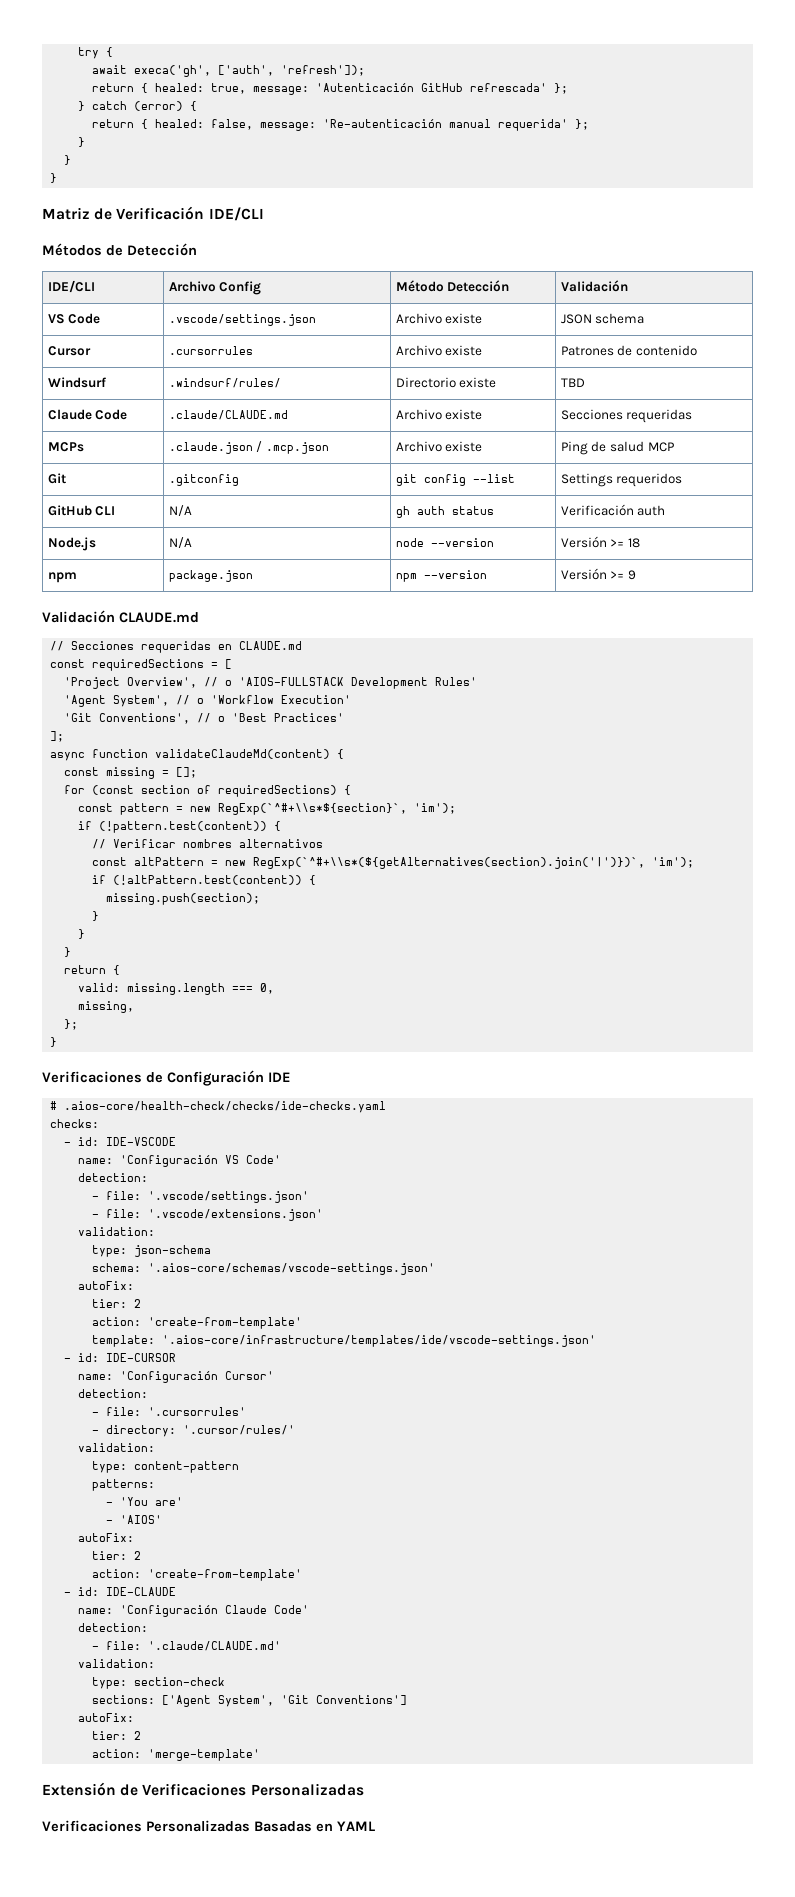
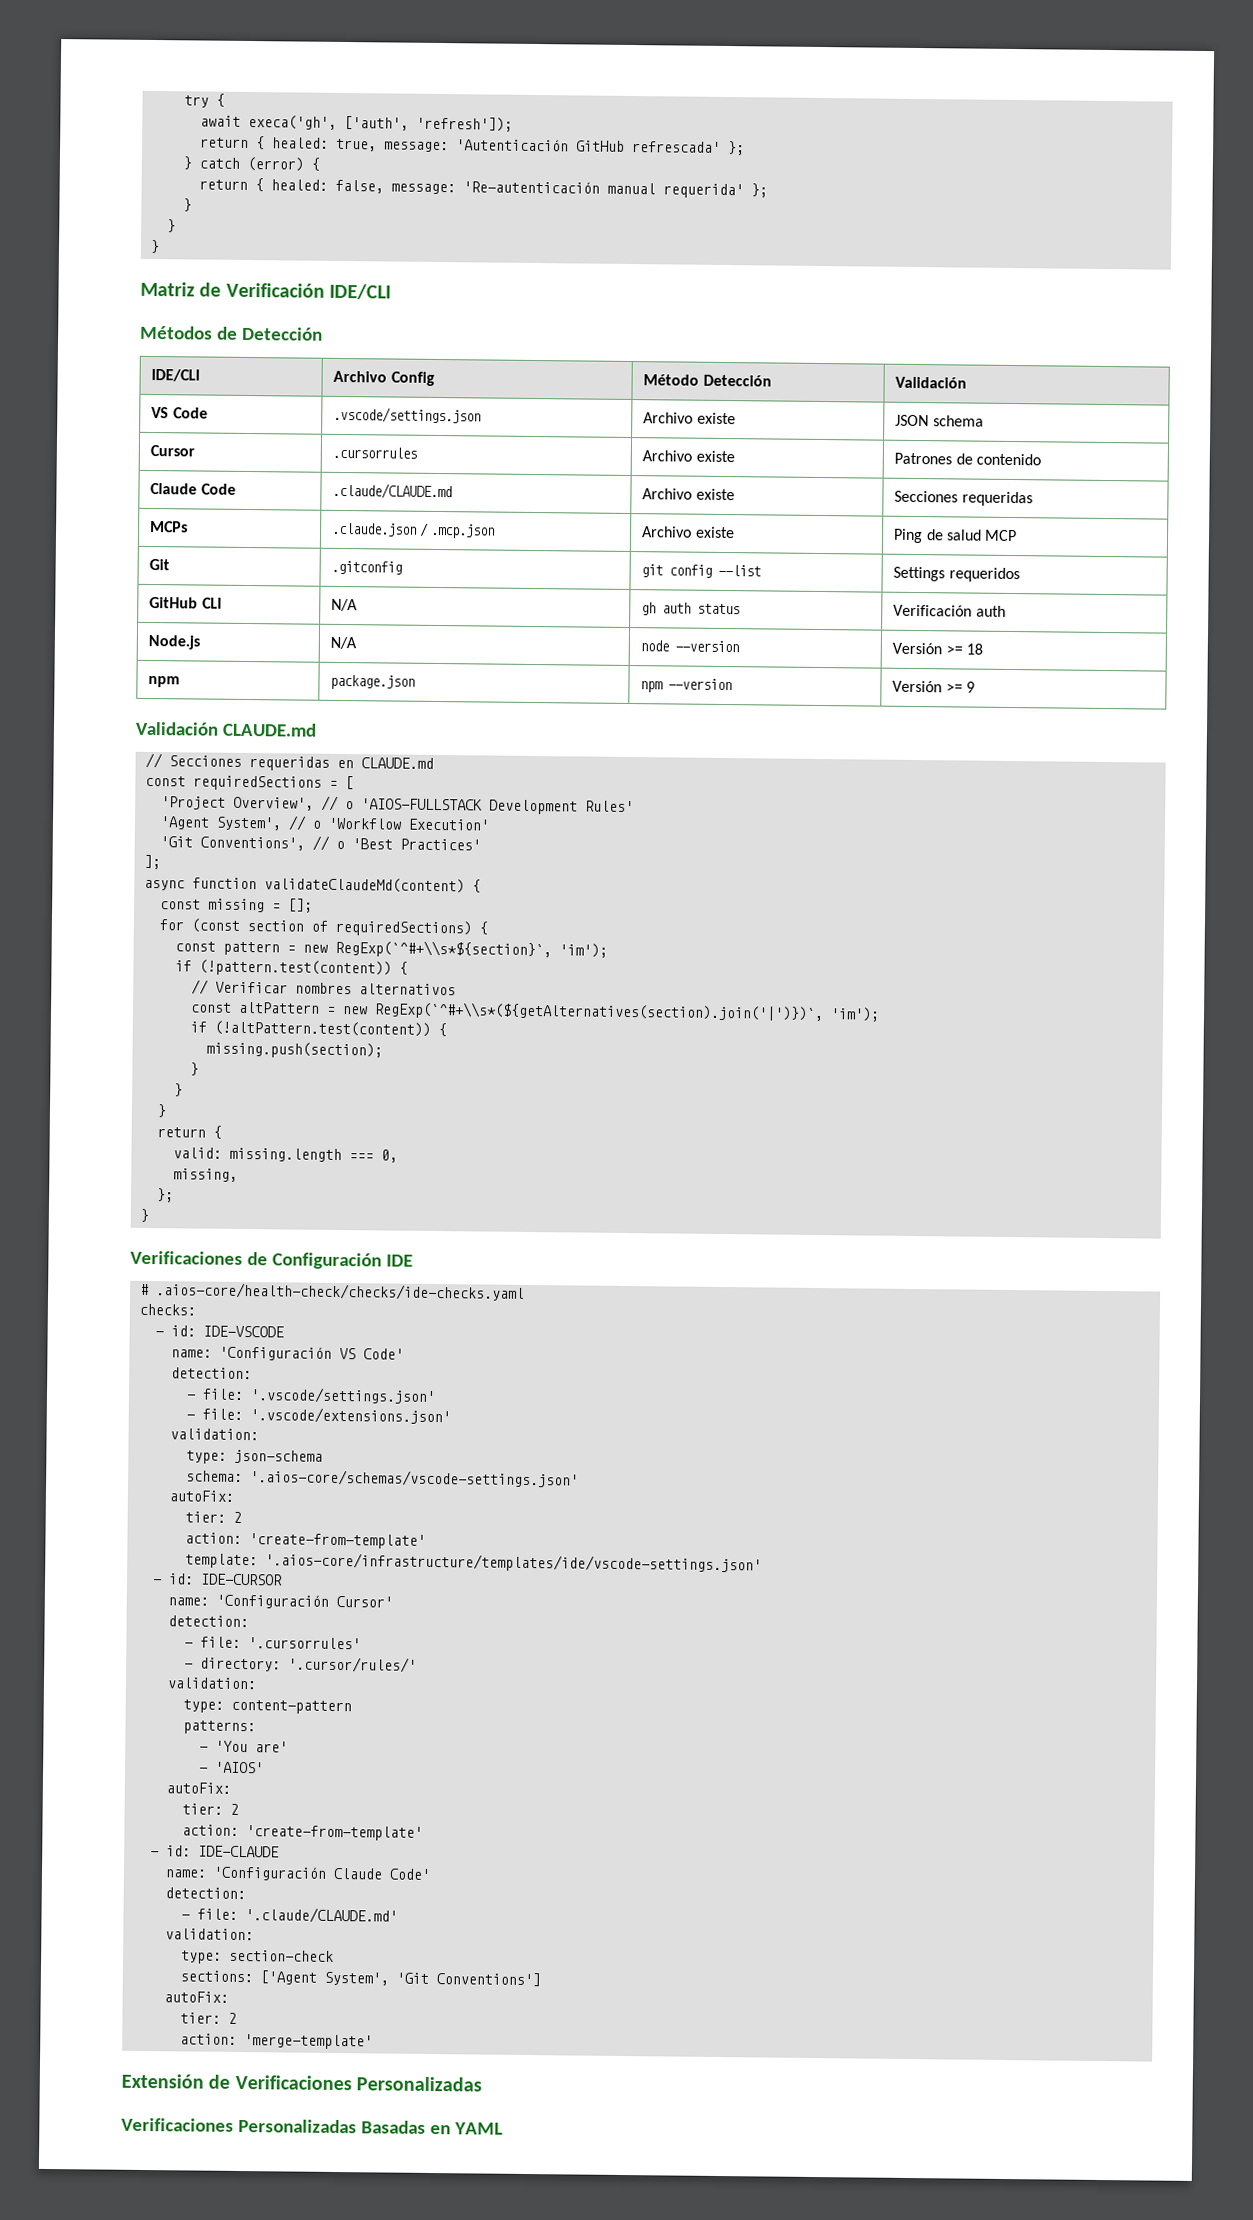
[47,377,106,388] [168,378,281,388] [395,377,497,388] [560,378,585,387] // Windsurf | .windsurf/rules/ | Directorio existe | TBD -> (1041, 459) none

